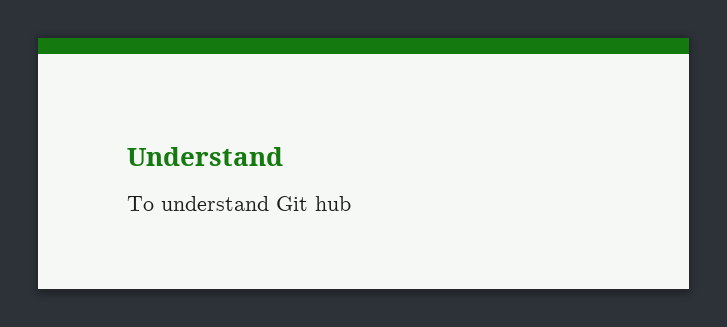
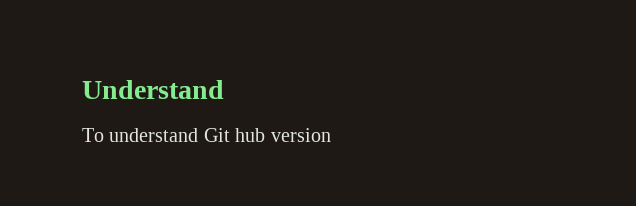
(351, 203) none -> [270,128,331,142] version

